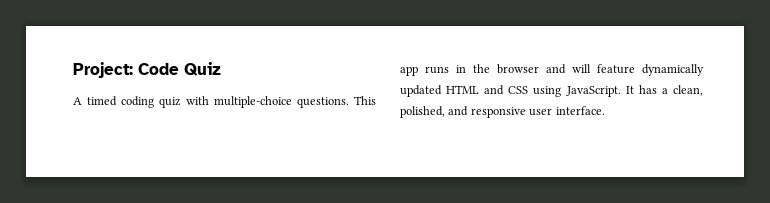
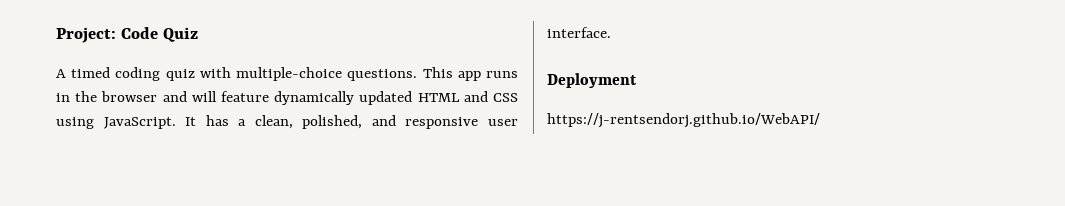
(605, 110) none -> [547,73,637,88] [547,113,820,128] // Deployment // https://j-rentsendorj.github.io/WebAPI/

